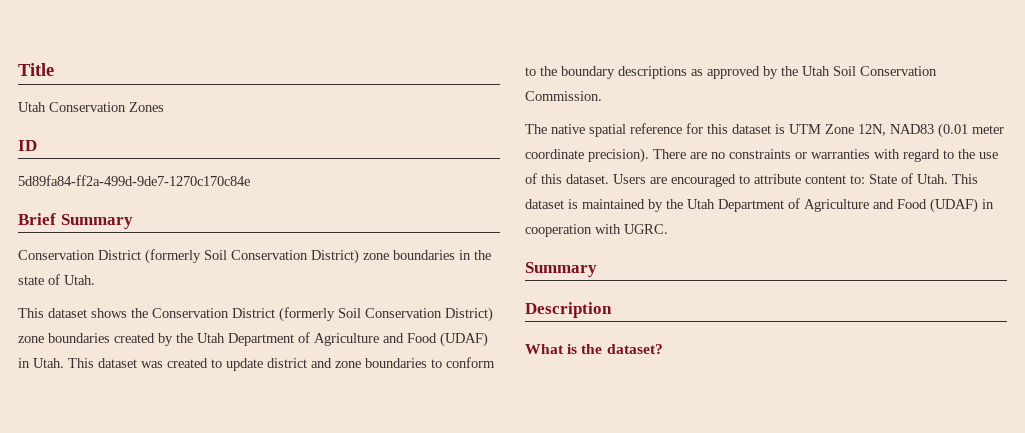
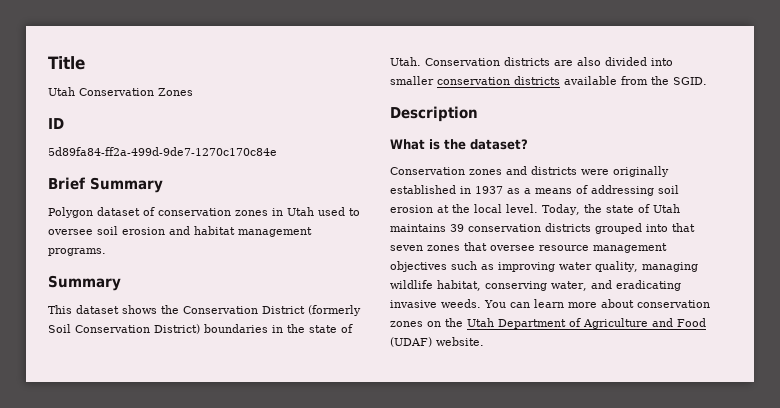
[18,249,491,264] [18,274,95,285] Conservation District (formerly Soil Conservation District) zone boundaries in the state of Utah. -> [48,207,360,218] [48,226,312,237] [48,248,106,256] [48,275,121,291] Polygon dataset of conservation zones in Utah used to oversee soil erosion and habitat management programs. // Summary
[18,332,488,347] [18,357,495,371] [525,66,937,79] [525,91,602,101] [525,123,1004,138] [525,148,998,163] [525,173,978,187] [525,198,994,213] [525,224,668,237] [525,262,597,277] [525,302,612,318] [525,344,663,354] zone boundaries created by the Utah Department of Agriculture and Food (UDAF) in Utah. This dataset was created to update district and zone boundaries to conform to the boundary descriptions as approved by the Utah Soil Conservation Commission. // The native spatial reference for this dataset is UTM Zone 12N, NAD83 (0.01 meter coordinate precision). There are no constraints or warranties with regard to the use of this dataset. Users are encouraged to attribute content to: State of Utah. This dataset is maintained by the Utah Department of Agriculture and Food (UDAF) in cooperation with UGRC. // Summary // Description // What is the dataset? -> [204,324,353,333] [390,57,673,66] [390,76,707,85] [390,106,478,122] [390,139,528,150] [390,166,669,177] [390,185,679,196] [390,204,680,215] [390,223,695,234] [390,242,667,253] [390,261,698,272] [390,280,681,291] [390,299,710,308] [390,318,706,329] [390,337,484,347] boundaries in the state of Utah. Conservation districts are also divided into smaller conservation districts available from the SGID. // Description // What is the dataset? // Conservation zones and districts were originally established in 1937 as a means of addressing soil erosion at the local level. Today, the state of Utah maintains 39 conservation districts grouped into that seven zones that oversee resource management objectives such as improving water quality, managing wildlife habitat, conserving water, and eradicating invasive weeds. You can learn more about conservation zones on the Utah Department of Agriculture and Food (UDAF) website.

